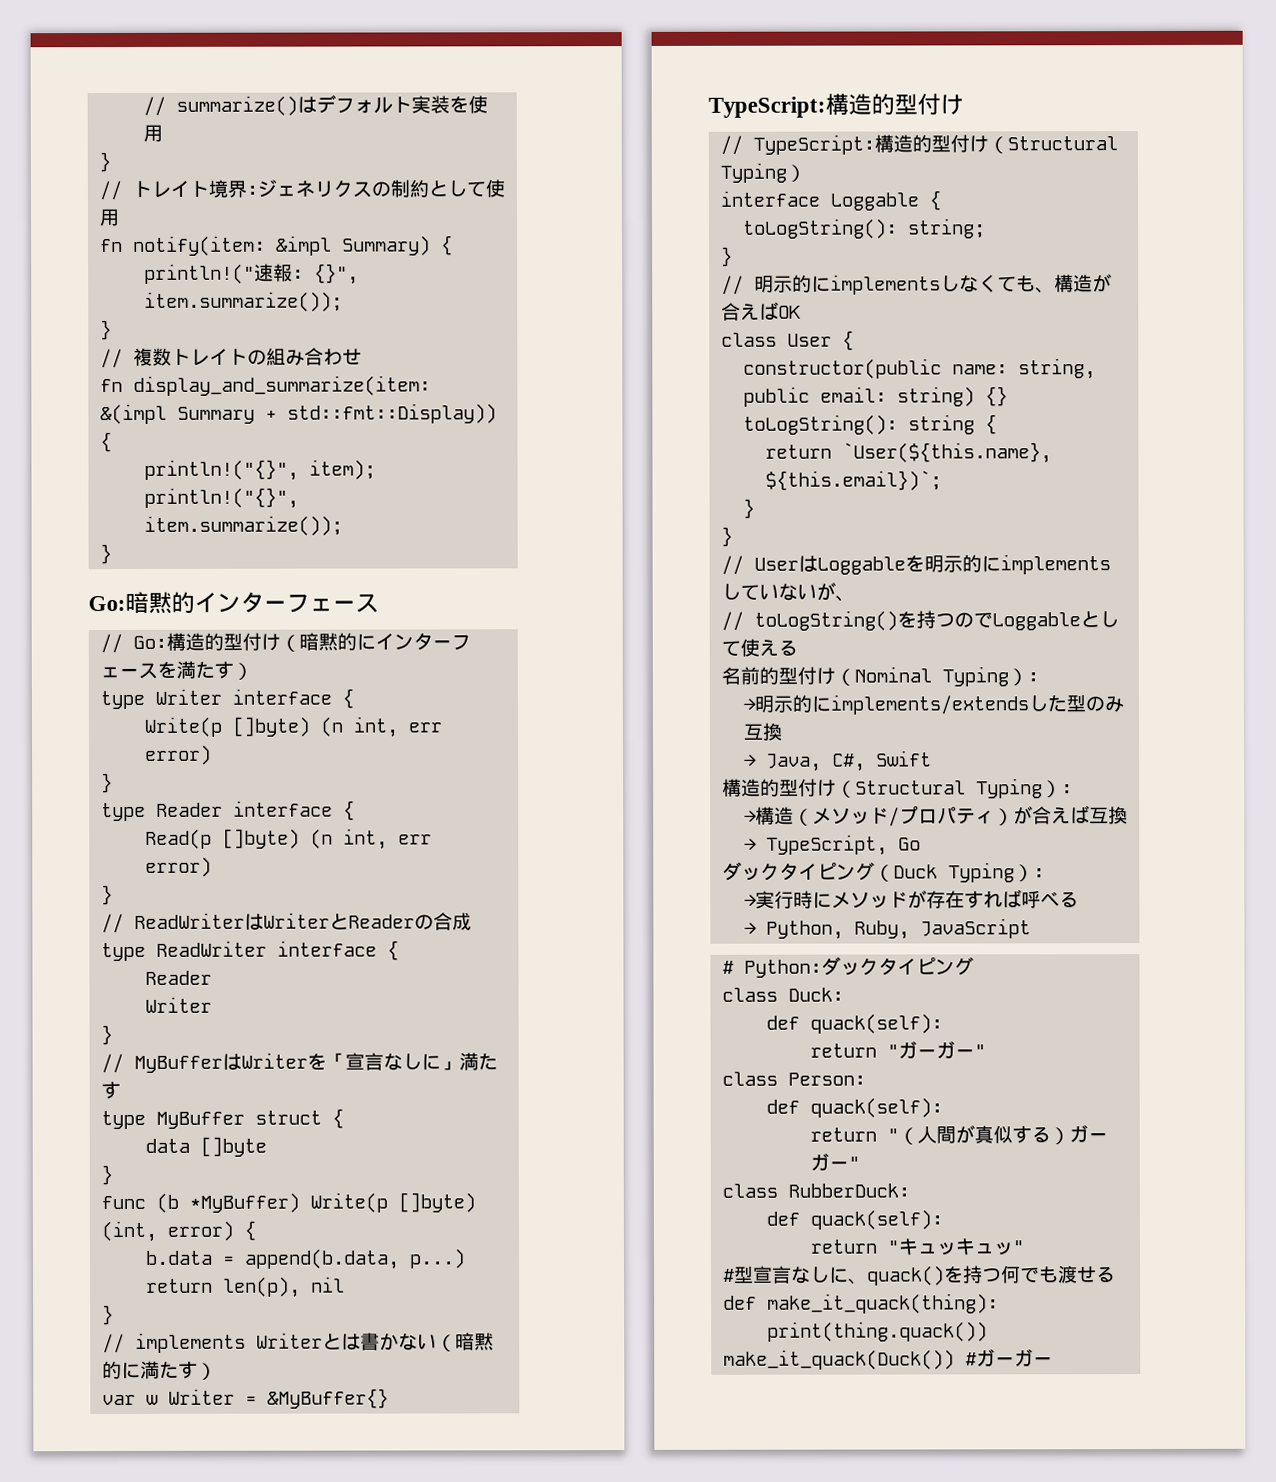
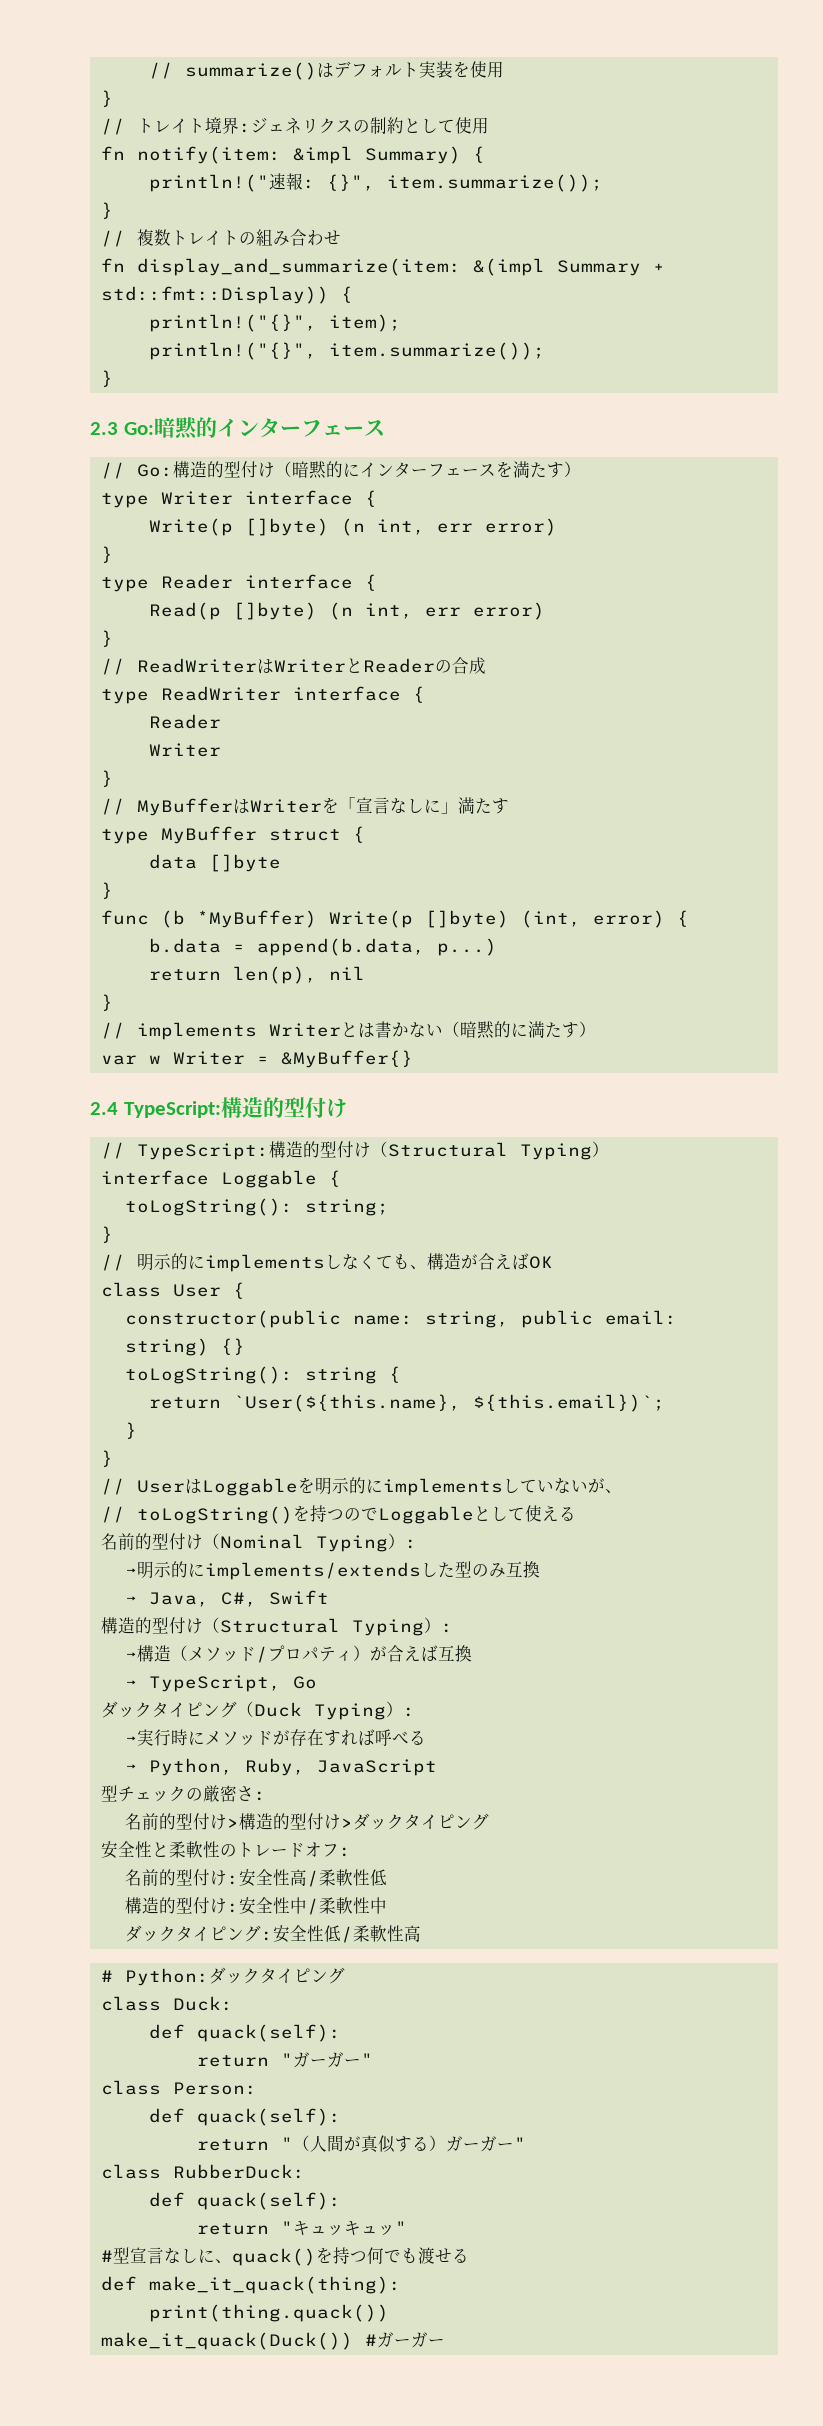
(112, 554) none -> [90,422,118,435] 2.3
(389, 1398) none -> [90,1102,118,1115] 2.4
(1031, 928) none -> [100,1785,266,1802] [124,1813,489,1830] [100,1841,351,1859] [124,1869,387,1887] [124,1897,387,1915] [124,1925,421,1943] // 型チェックの厳密さ: // 名前的型付け>構造的型付け>ダックタイピング // 安全性と柔軟性のトレードオフ: // 名前的型付け:安全性高/柔軟性低 // 構造的型付け:安全性中/柔軟性中 // ダックタイピング:安全性低/柔軟性高

